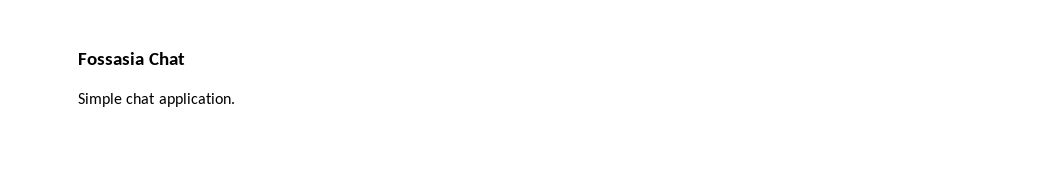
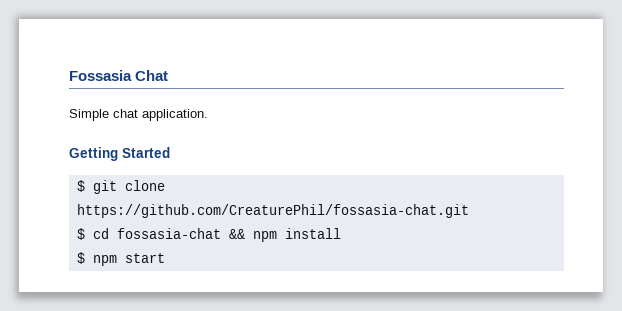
(235, 100) none -> [69,147,170,161] [76,180,165,194] [76,204,469,218] [76,228,341,242] [76,252,165,266] // Getting Started // $ git clone https://github.com/CreaturePhil/fossasia-chat.git // $ cd fossasia-chat && npm install // $ npm start

